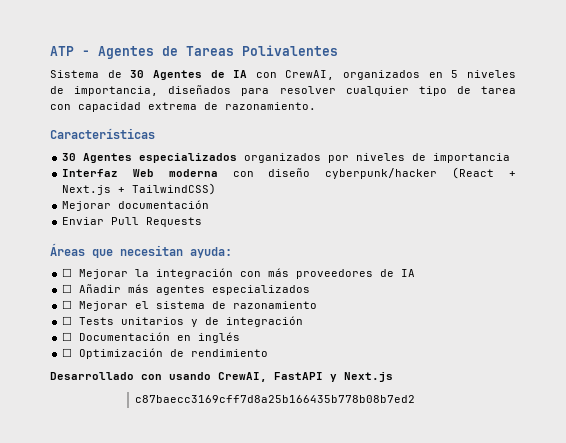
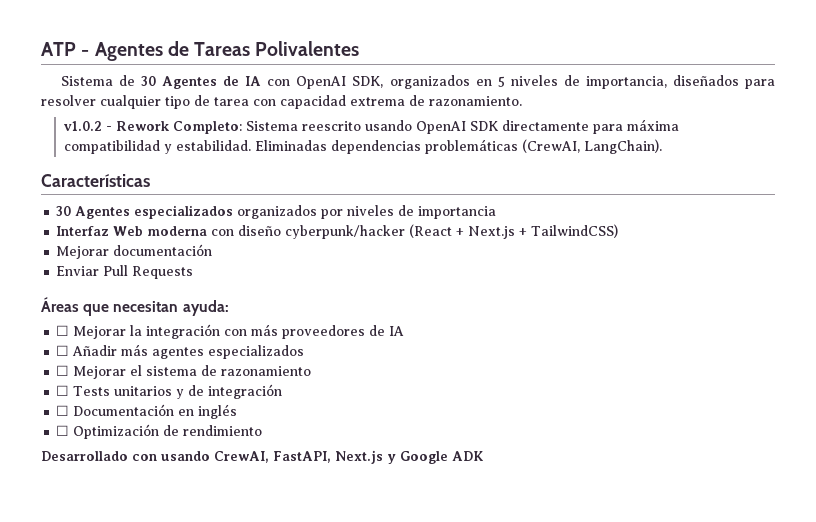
[285,70,335,80] CrewAI, -> [296,76,384,89] OpenAI SDK,
(316, 106) none -> [62,119,679,134] [63,139,662,154] // v1.0.2 - Rework Completo: Sistema reescrito usando OpenAI SDK directamente para máxima compatibilidad y estabilidad. Eliminadas dependencias problemáticas (CrewAI, LangChain).
[274,372,393,382] [135,395,416,403] FastAPI y Next.js // c87baecc3169cff7d8a25b166435b778b08b7ed2 -> [273,450,484,464] FastAPI, Next.js y Google ADK

